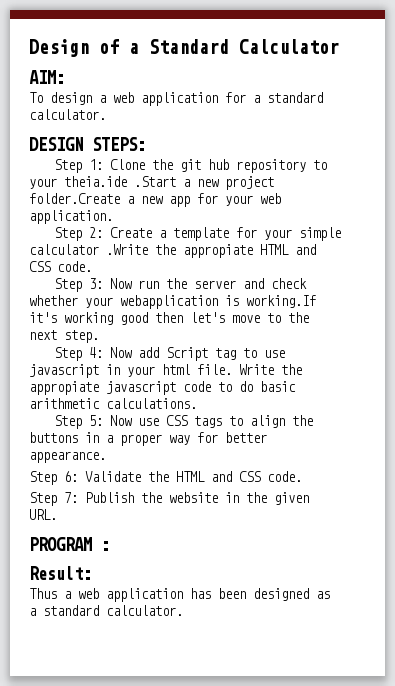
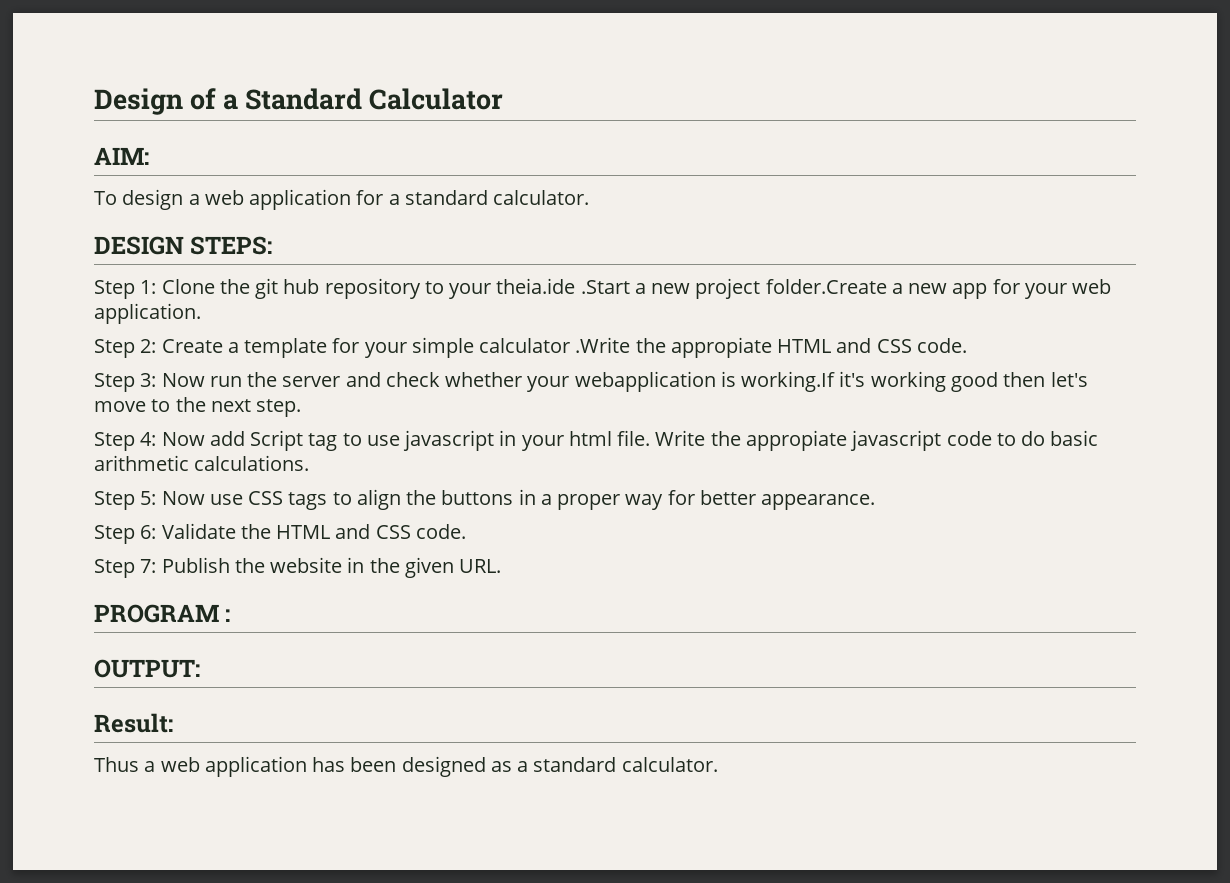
(110, 546) none -> [94,659,200,678] // OUTPUT:

